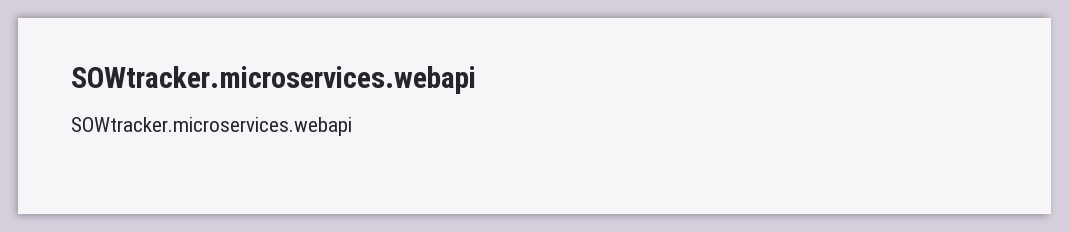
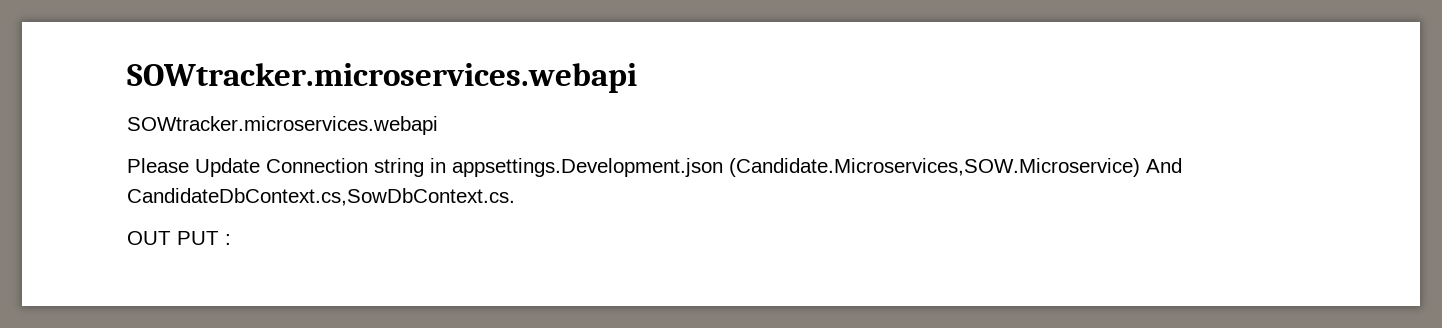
(352, 126) none -> [127,158,1182,177] [127,188,515,206] [127,231,231,245] // Please Update Connection string in appsettings.Development.json (Candidate.Microservices,SOW.Microservice) And CandidateDbContext.cs,SowDbContext.cs. // OUT PUT :

